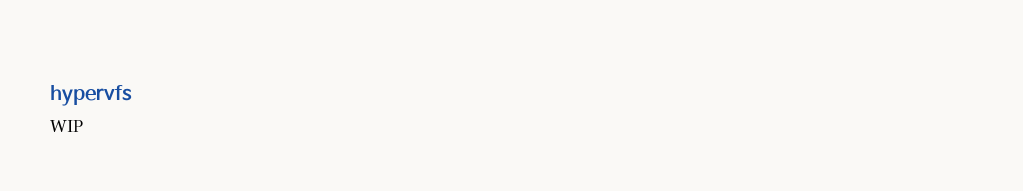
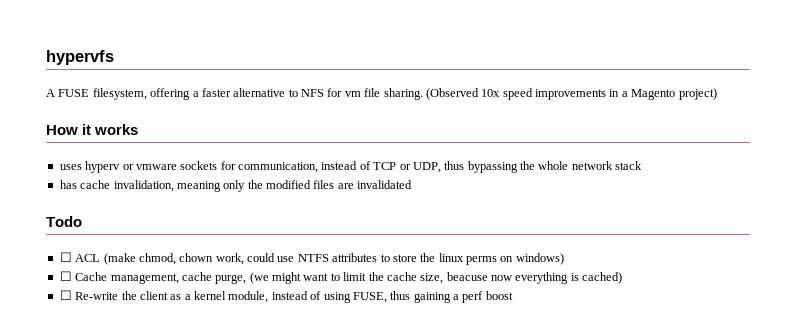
[50,120,83,132] WIP -> [46,88,717,100] [46,124,139,135] [59,161,643,173] [59,180,413,192] [46,216,82,227] [59,252,564,265] [59,271,623,284] [59,290,513,303] A FUSE filesystem, offering a faster alternative to NFS for vm file sharing. (Observed 10x speed improvements in a Magento project) // How it works // uses hyperv or vmware sockets for communication, instead of TCP or UDP, thus bypassing the whole network stack // has cache invalidation, meaning only the modified files are invalidated // Todo // ☐ ACL (make chmod, chown work, could use NTFS attributes to store the linux perms on windows) // ☐ Cache management, cache purge, (we might want to limit the cache size, beacuse now everything is cached) // ☐ Re-write the client as a kernel module, instead of using FUSE, thus gaining a perf boost

